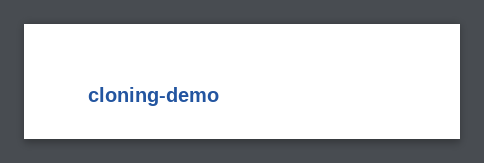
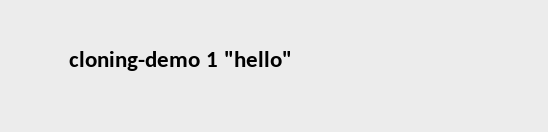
(219, 96) none -> [206,51,293,67] 1 "hello"

